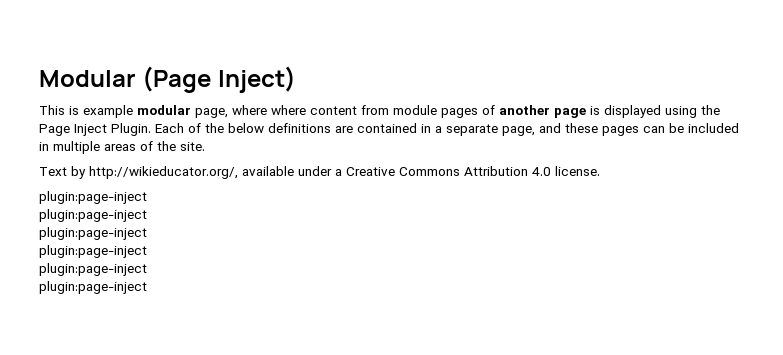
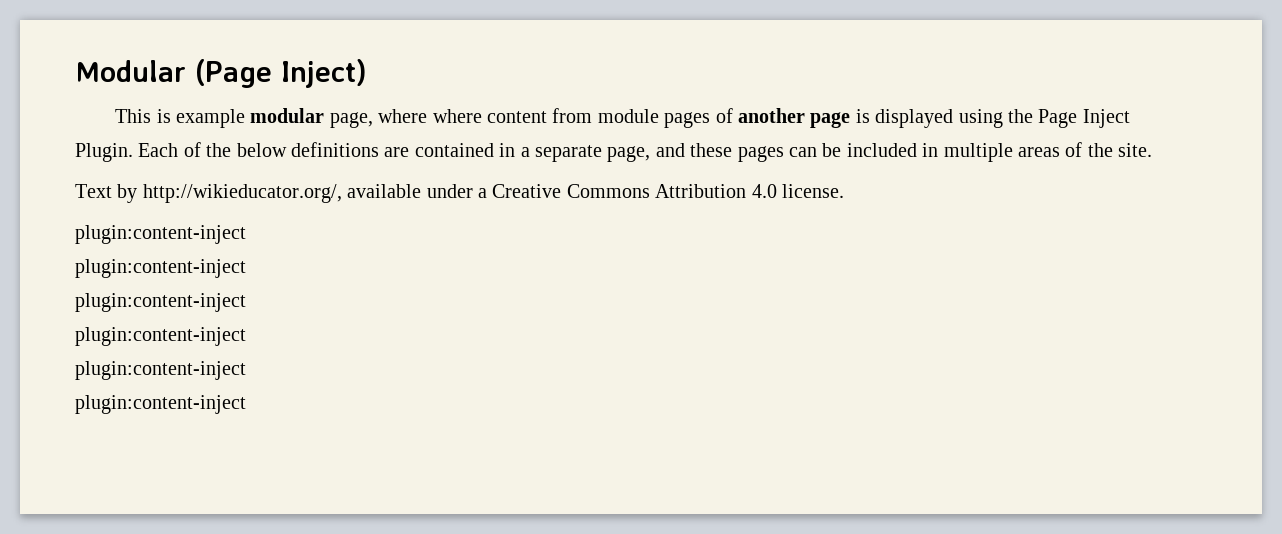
[39,191,147,204] [39,209,147,222] [39,227,147,240] [39,245,147,258] [39,263,147,276] [39,281,147,294] plugin:page-inject // plugin:page-inject // plugin:page-inject // plugin:page-inject // plugin:page-inject // plugin:page-inject -> [75,225,246,244] [75,259,246,278] [75,293,246,312] [75,327,246,346] [75,361,246,380] [75,395,246,414] plugin:content-inject // plugin:content-inject // plugin:content-inject // plugin:content-inject // plugin:content-inject // plugin:content-inject

